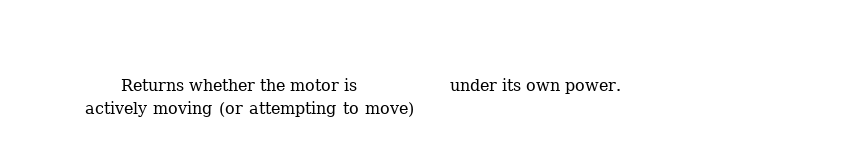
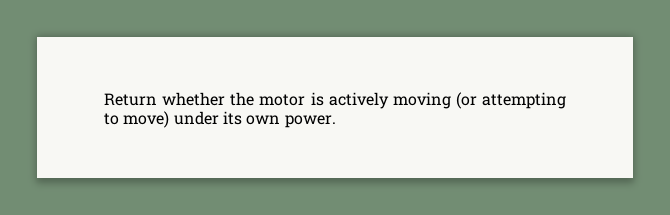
[120,79,184,91] Returns -> [104,93,157,106] Return

